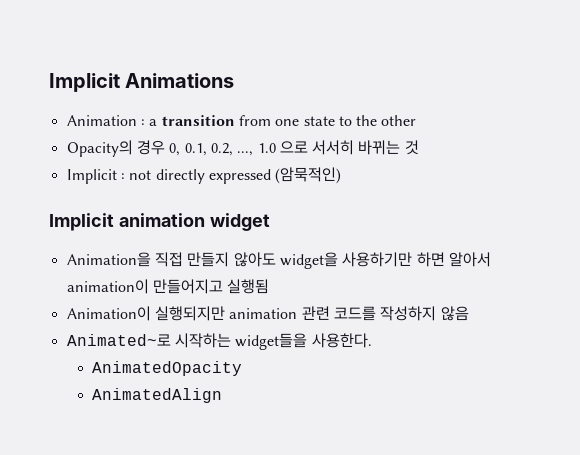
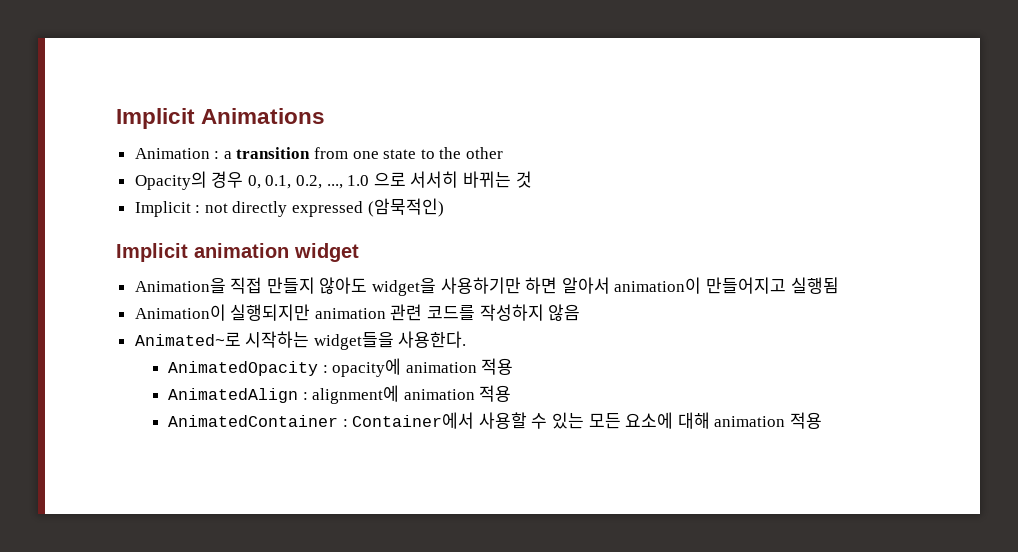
[92,388,223,403] // AnimatedAlign -> [322,358,514,377] [168,385,512,404] [168,412,822,429] : opacity에 animation 적용 // AnimatedAlign : alignment에 animation 적용 // AnimatedContainer : Container에서 사용할 수 있는 모든 요소에 대해 animation 적용

